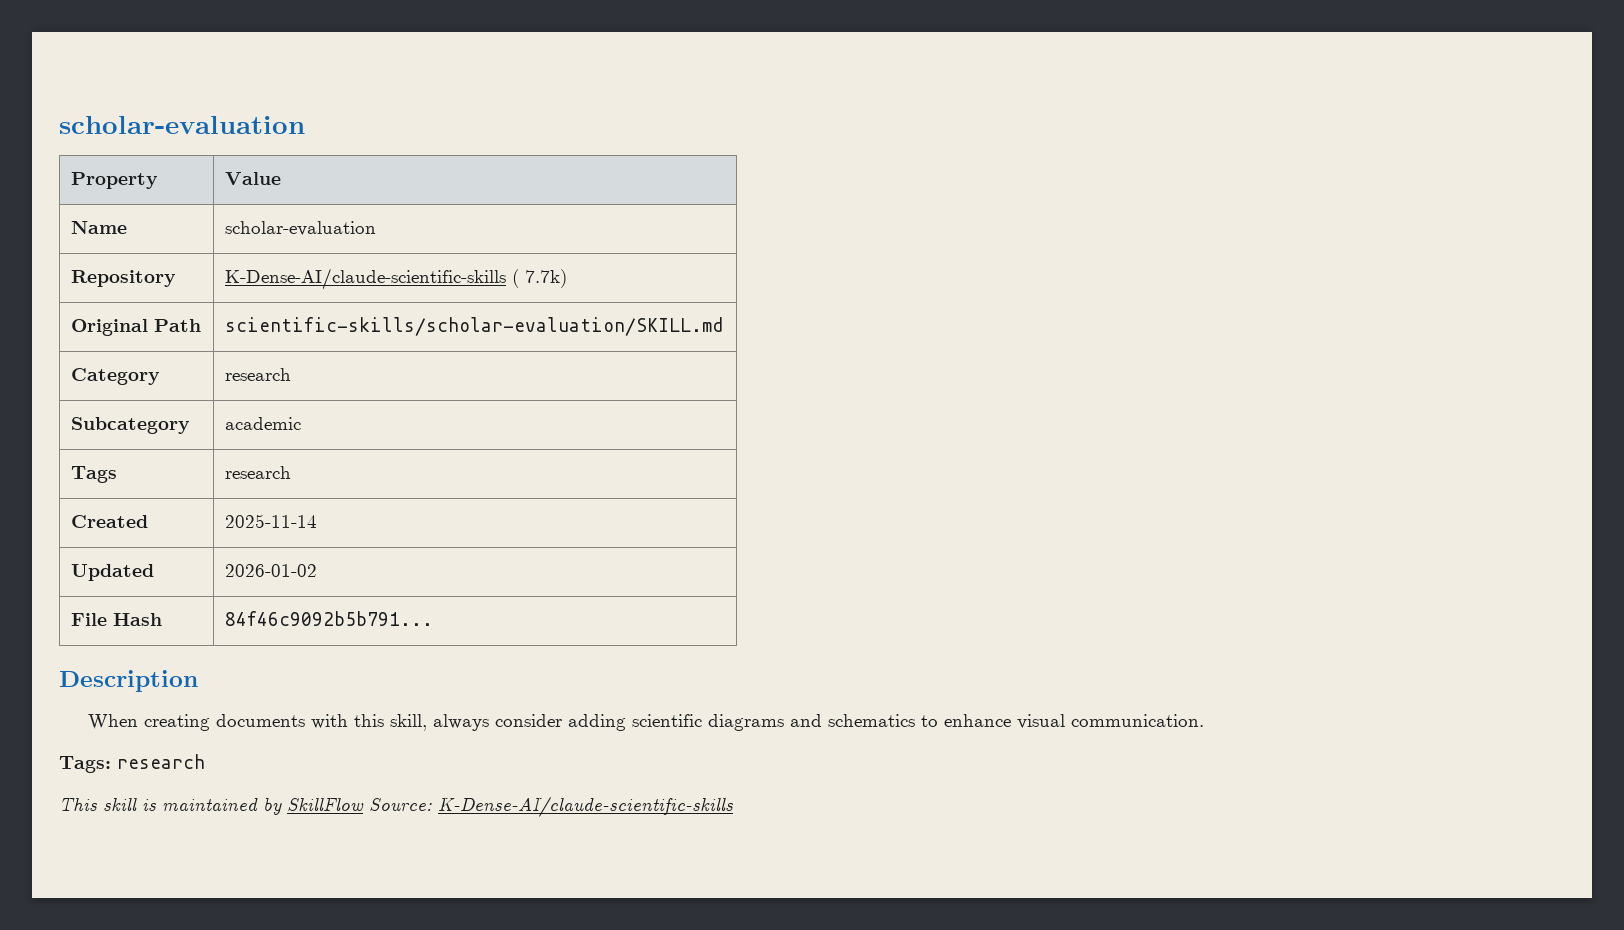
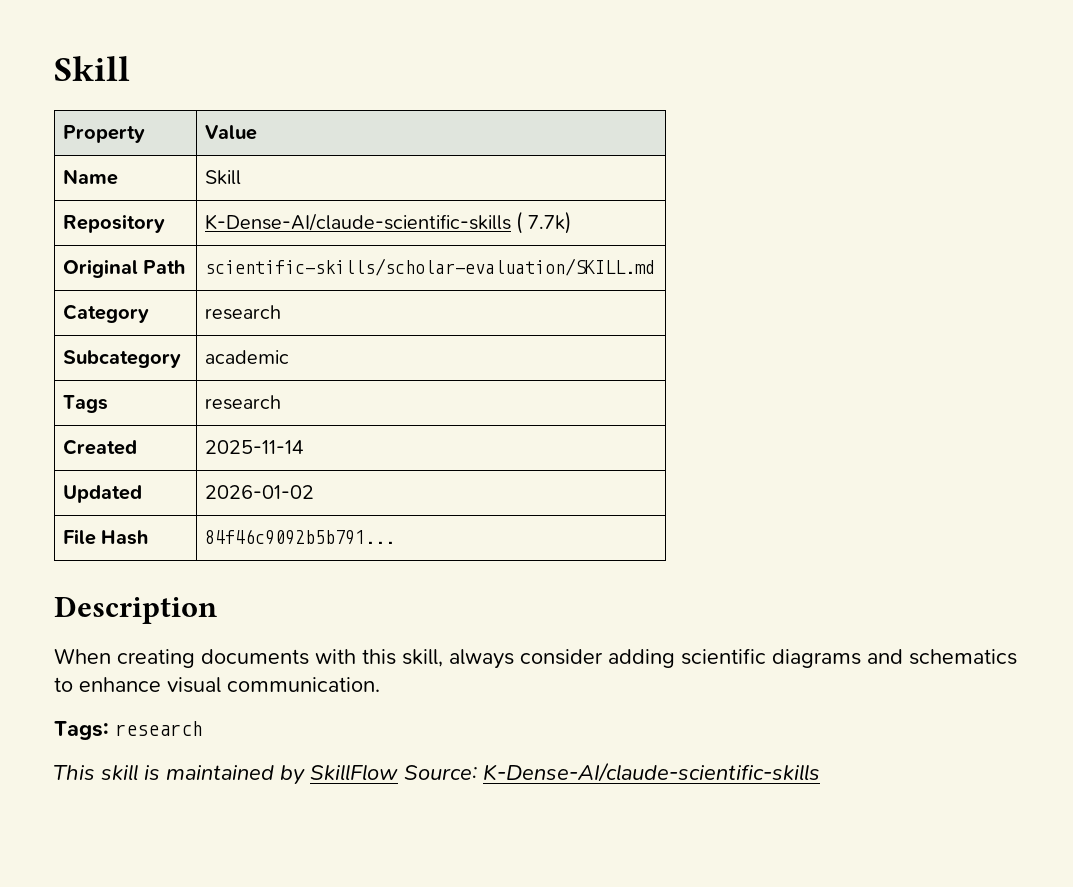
[59,116,305,134] scholar-evaluation -> [54,56,130,81] Skill
[224,221,376,236] scholar-evaluation -> [204,170,241,185] Skill

